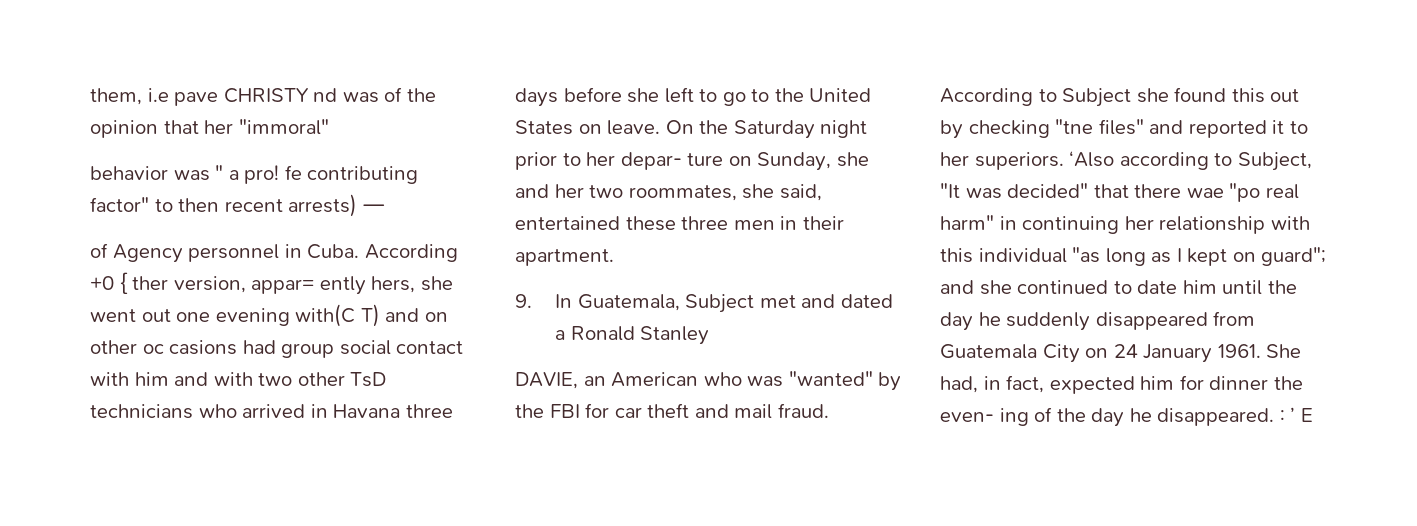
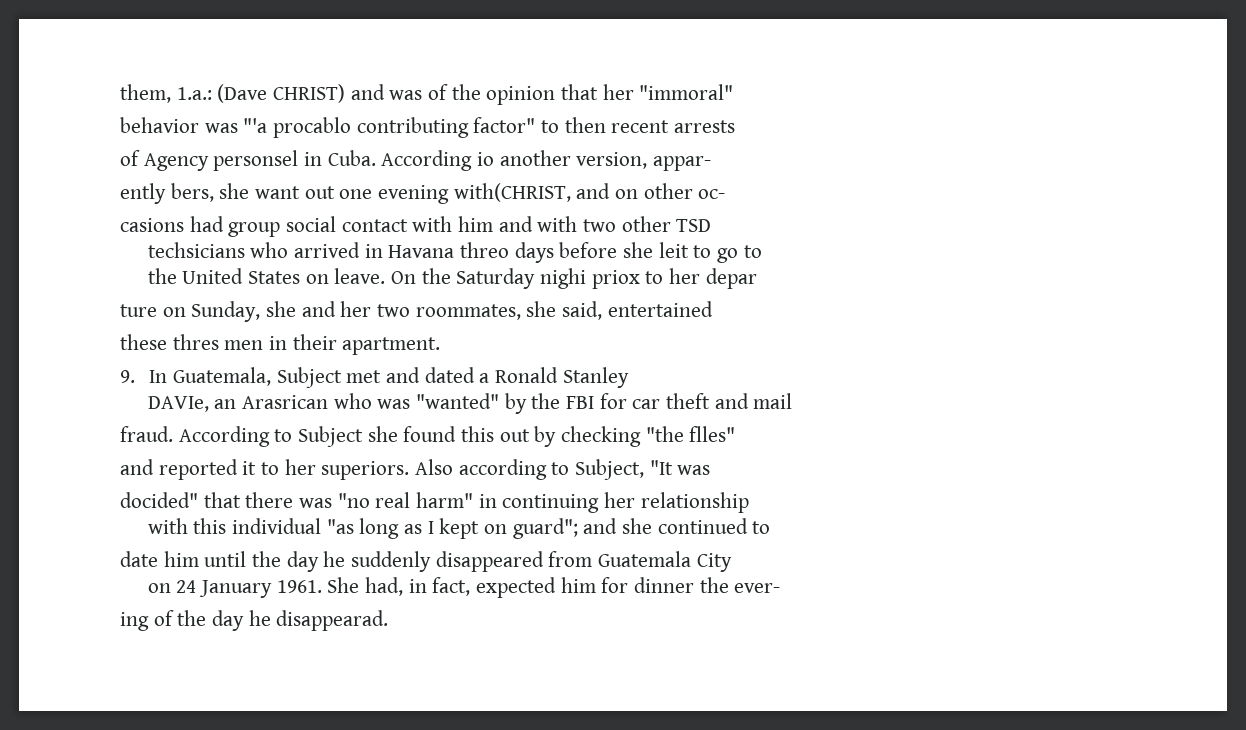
[147,88,338,106] i.e pave CHRISTY nd -> [176,84,385,103] 1.a.: (Dave CHRIST) and
[215,165,302,184] " a pro! fe -> [243,117,352,138] "'a procablo
[288,194,385,217] arrests) — -> [674,120,736,133] arrests
[188,244,280,262] personnel -> [213,150,299,171] personsel
[90,272,453,295] [90,309,136,322] +0 { ther version, appar= ently hers, she went -> [477,150,712,171] [120,183,301,204] io another version, appar- // ently bers, she want
[295,304,380,327] with(C T) -> [453,183,571,202] with(CHRIST,
[142,344,164,354] oc -> [698,189,726,199] oc- //
[350,372,387,387] [90,404,193,419] TsD technicians -> [676,219,712,232] [147,242,245,258] TSD // techsicians
[405,404,453,418] three -> [459,242,509,258] threo
[664,87,694,103] left -> [658,242,689,258] leit
(770, 95) none -> (762, 251) //
[820,120,868,138] [515,152,682,170] night prior to her depar- -> [539,268,757,289] nighi priox to her depar //
[625,216,729,231] these three -> [120,334,219,350] // these thres
[515,372,699,389] DAVIE, an American -> [147,395,328,412] DAVIe, an Arasrican
(773, 411) none -> (793, 401) //
[1055,119,1144,135] "tne files" -> [645,426,736,442] "the flles" //
[1069,151,1115,167] ‘Also -> [415,459,454,475] Also
[1007,183,1089,198] decided" -> [120,492,198,508] // docided"
[1186,183,1261,202] wae "po -> [299,493,370,508] was "no
(1266, 225) none -> (749, 502) //
(1132, 287) none -> (771, 527) //
(1080, 353) none -> (732, 562) //
[940,412,994,422] even- -> [734,583,781,593] ever- //
[1157,407,1313,426] disappeared. : ’ E -> [276,610,389,631] disappearad.

